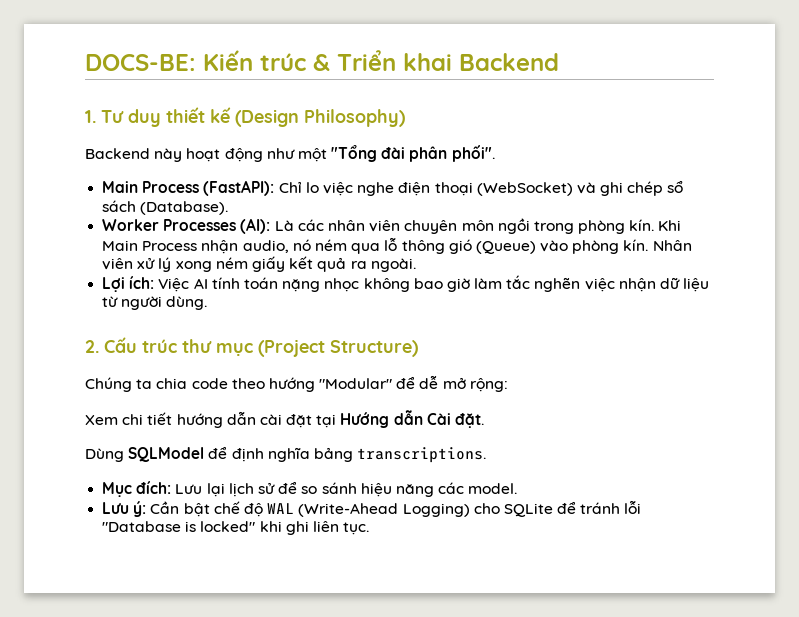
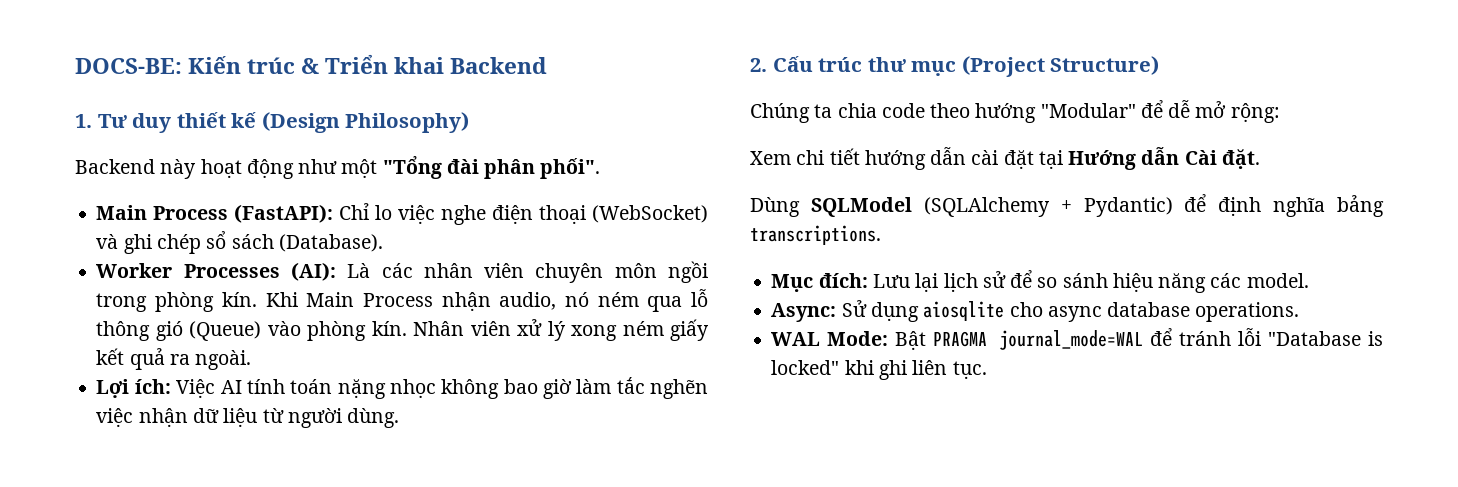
(205, 454) none -> [923,197,1173,217] (SQLAlchemy + Pydantic)
[102,501,553,517] Lưu ý: Cần bật chế độ WAL (Write-Ahead Logging) cho SQLite -> [771,300,1300,322] [771,330,1144,350] Async: Sử dụng aiosqlite cho async database operations. // WAL Mode: Bật PRAGMA journal_mode=WAL

